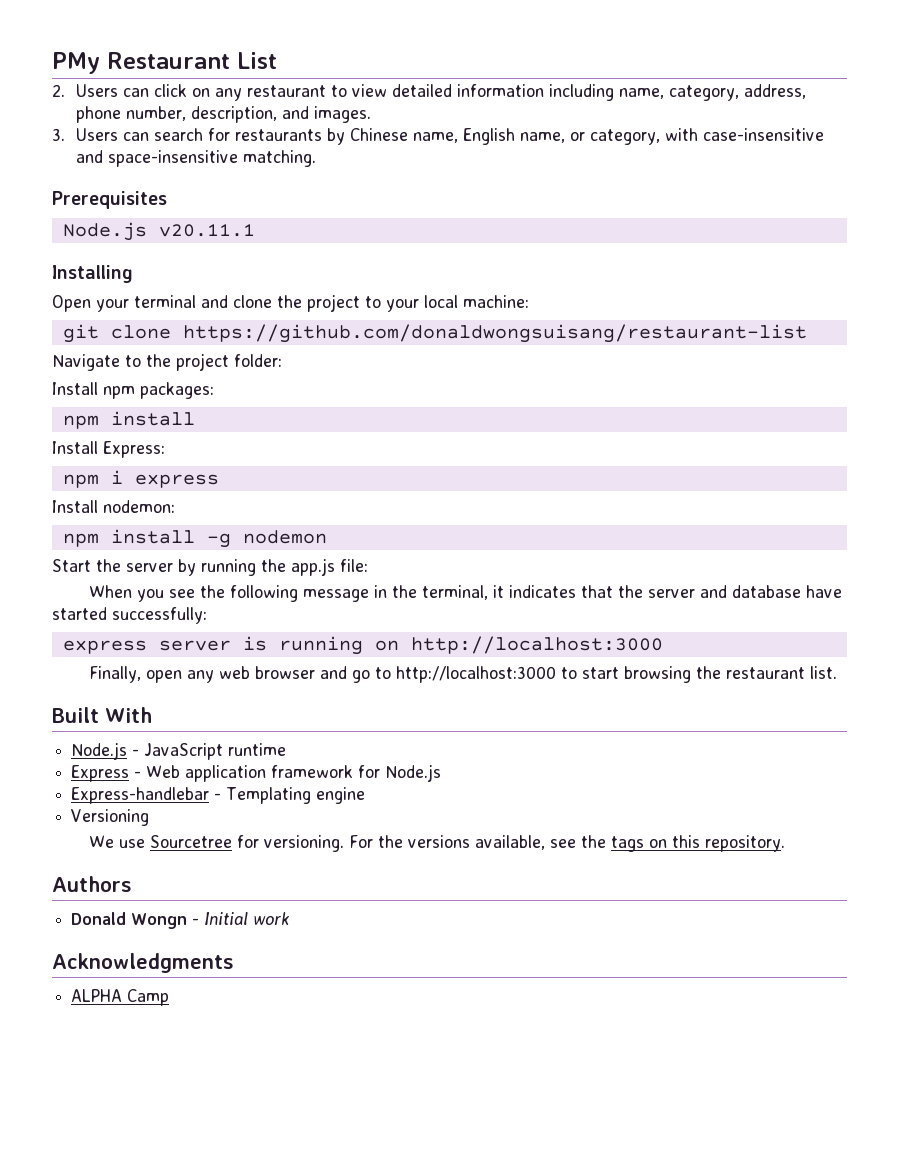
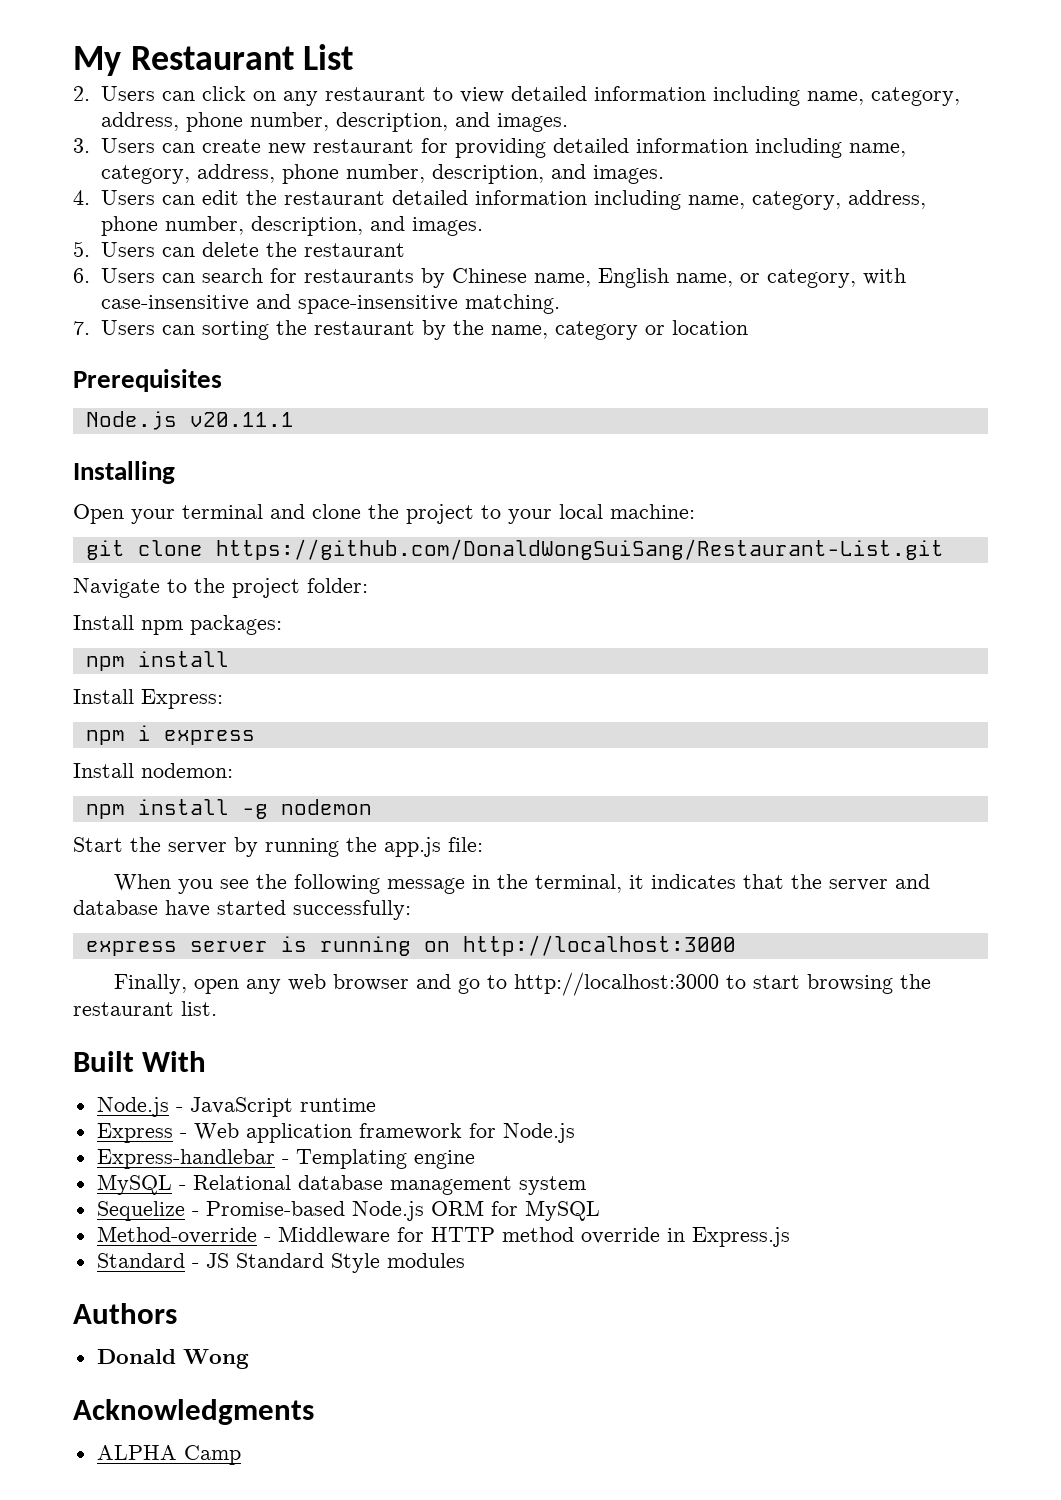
[52,52,100,74] PMy -> [73,46,121,76] My
(149, 136) none -> [202,138,907,158] [101,164,665,184] [73,190,927,210] [101,216,484,236] [73,241,406,257] [73,268,196,283] create new restaurant for providing detailed information including name, category, address, phone number, description, and images. // 4. Users can edit the restaurant detailed information including name, category, address, phone number, description, and images. // 5. Users can delete the restaurant // 6. Users can
(316, 158) none -> [73,320,749,340] // 7. Users can sorting the restaurant by the name, category or location
[182,324,807,343] https://github.com/donaldwongsuisang/restaurant-list -> [215,539,944,560] https://github.com/DonaldWongSuiSang/Restaurant-List.git
[71,809,150,826] [88,835,785,852] [52,876,132,892] [71,912,291,929] Versioning // We use Sourcetree for versioning. For the versions available, see the tags on this repository. // Authors // Donald Wongn - Initial work -> [96,1174,586,1195] [96,1200,600,1221] [96,1226,790,1247] [96,1253,465,1273] [73,1303,177,1324] [96,1349,249,1369] MySQL - Relational database management system // Sequelize - Promise-based Node.js ORM for MySQL // Method-override - Middleware for HTTP method override in Express.js // Standard - JS Standard Style modules // Authors // Donald Wong

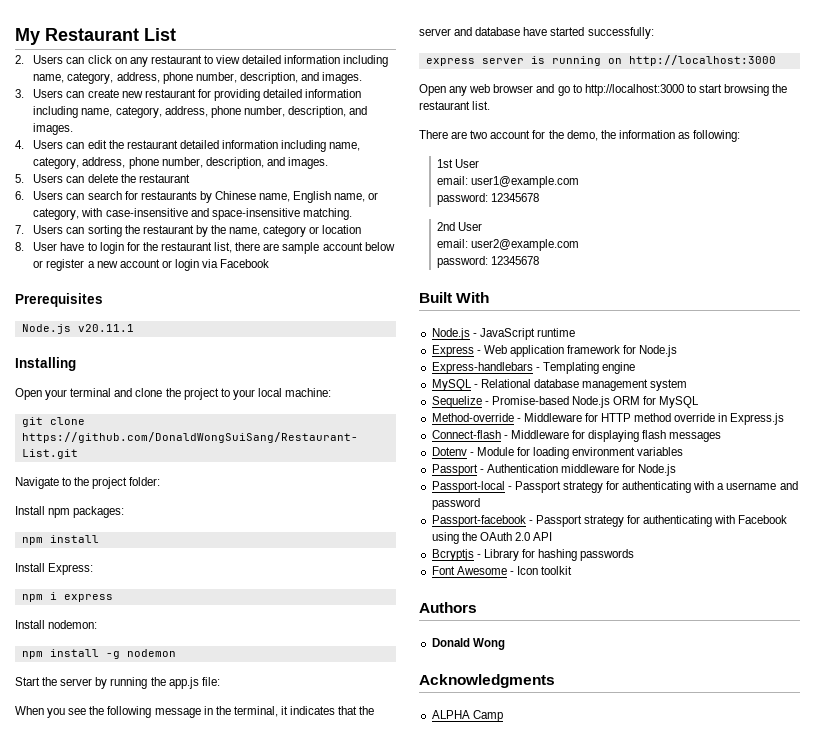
(749, 327) none -> [15,242,395,254] [33,259,270,271] // 8. User have to login for the restaurant list, there are sample account below or register a new account or login via Facebook
[114,974,240,994] Finally, open -> [419,84,446,96] Open
(217, 1008) none -> [419,130,741,142] [437,159,480,168] [437,176,580,188] [437,193,540,205] [437,222,483,231] [437,239,580,251] [437,256,540,268] // There are two account for the demo, the information as following: // 1st User // email: user1@example.com // password: 12345678 // 2nd User // email: user2@example.com // password: 12345678
[96,1149,275,1169] Express-handlebar -> [431,362,533,374] Express-handlebars
[96,1253,465,1273] Standard - JS Standard Style modules -> [431,430,722,442] [431,447,684,459] [431,464,677,476] [431,481,798,493] [431,498,480,510] [431,515,788,527] [431,532,553,544] [431,549,635,561] [431,566,573,575] Connect-flash - Middleware for displaying flash messages // Dotenv - Module for loading environment variables // Passport - Authentication middleware for Node.js // Passport-local - Passport strategy for authenticating with a username and password // Passport-facebook - Passport strategy for authenticating with Facebook using the OAuth 2.0 API // Bcryptjs - Library for hashing passwords // Font Awesome - Icon toolkit

